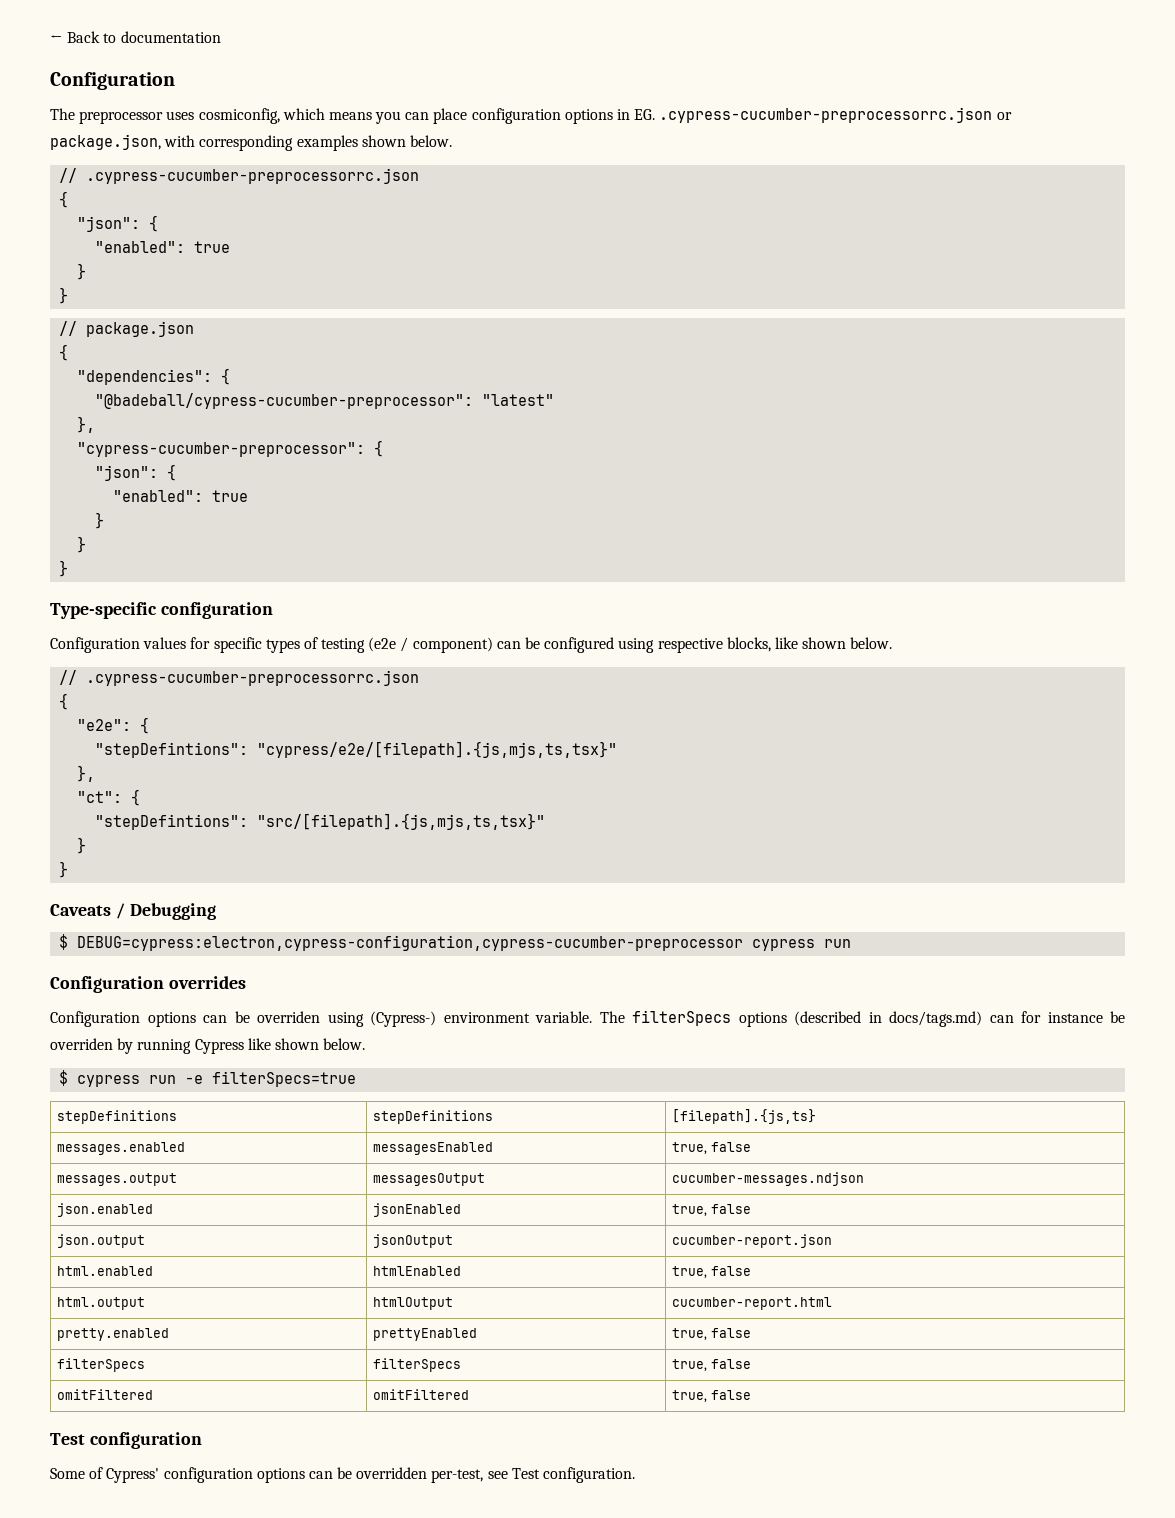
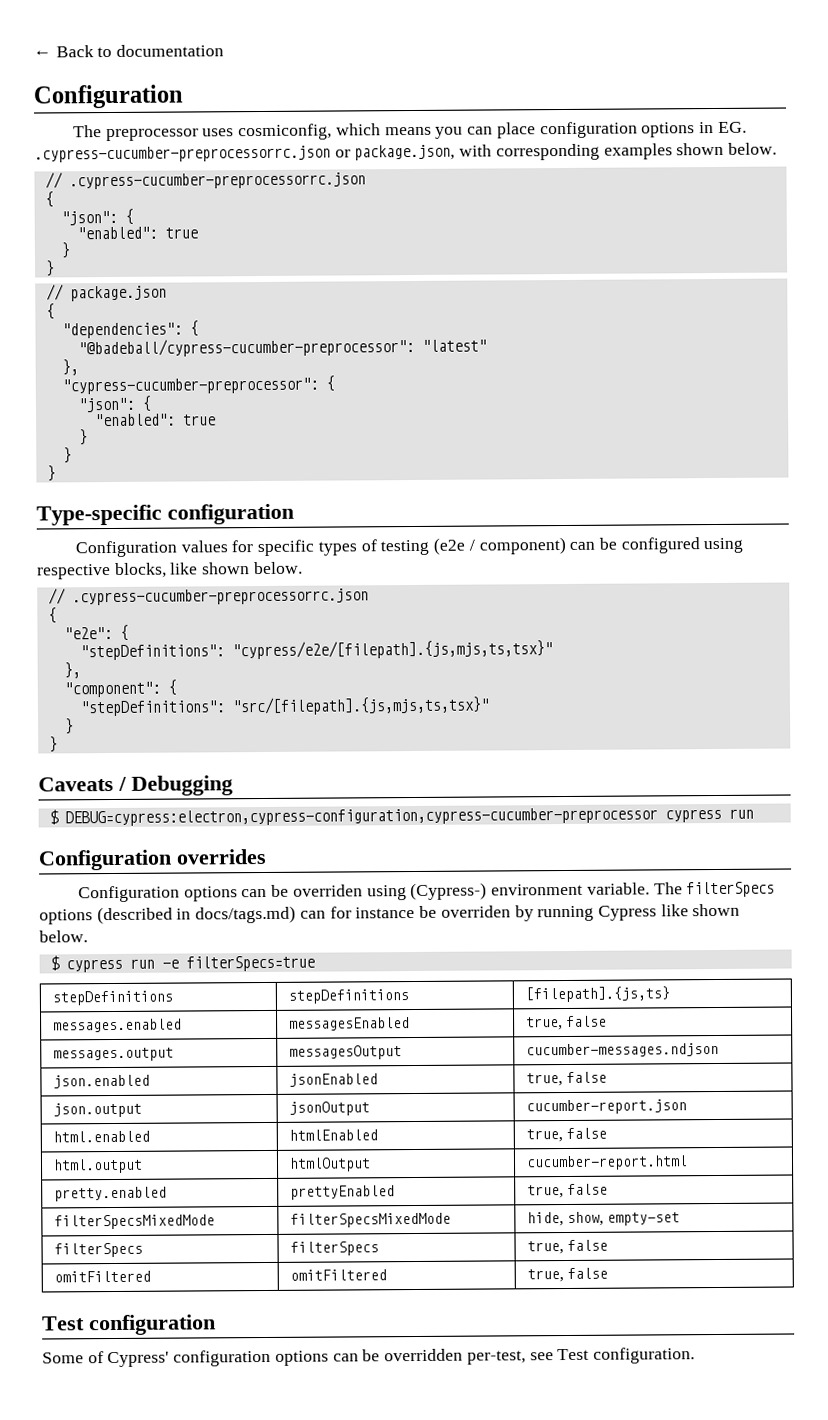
[95,742,249,758] "stepDefintions": -> [79,644,225,661] "stepDefinitions":
[77,789,141,806] [95,814,249,830] "ct": { // "stepDefintions": -> [63,679,177,698] [79,700,226,717] "component": { // "stepDefinitions":
(751, 1333) none -> [53,1214,215,1230] [289,1212,451,1228] [526,1211,681,1227] // filterSpecsMixedMode | filterSpecsMixedMode | hide, show, empty-set

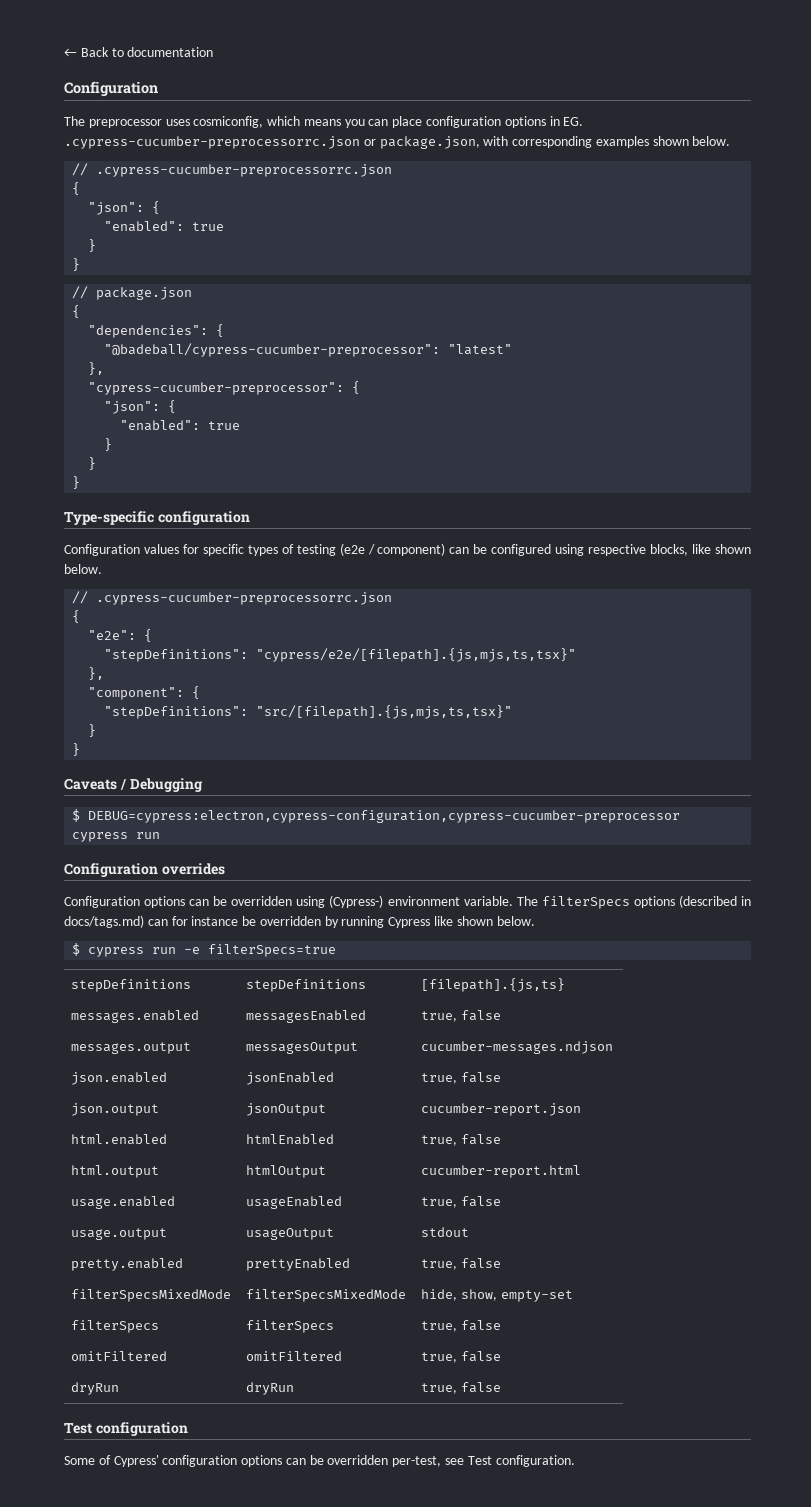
[292,884,363,897] overriden -> [231,896,293,906] overridden
[440,905,511,918] overriden -> [259,916,321,926] overridden
(688, 1163) none -> [71,1196,176,1209] [246,1196,343,1209] [421,1196,501,1208] [71,1228,168,1240] [246,1228,335,1240] [421,1227,470,1237] // usage.enabled | usageEnabled | true, false // usage.output | usageOutput | stdout
(608, 1273) none -> [71,1382,120,1395] [246,1382,295,1395] [421,1382,501,1394] // dryRun | dryRun | true, false

